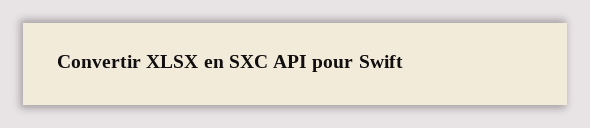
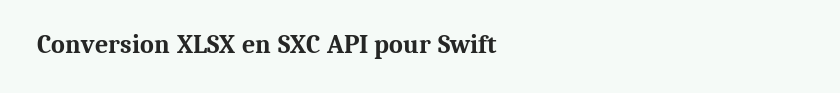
[57,55,141,68] Convertir -> [37,34,170,53] Conversion

